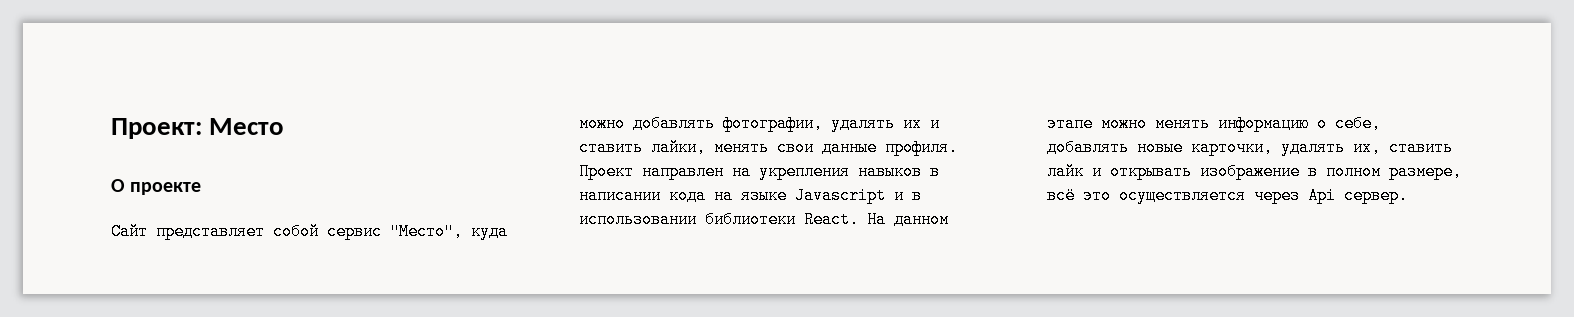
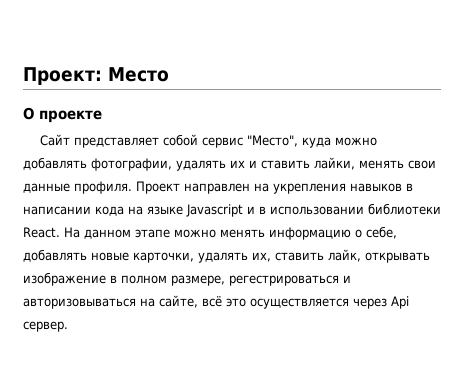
[1047,164,1101,180] лайк и -> [328,249,361,262] лайк,
(1462, 171) none -> [229,275,351,286] [23,295,198,309] регестрироваться и авторизовываться на сайте,

